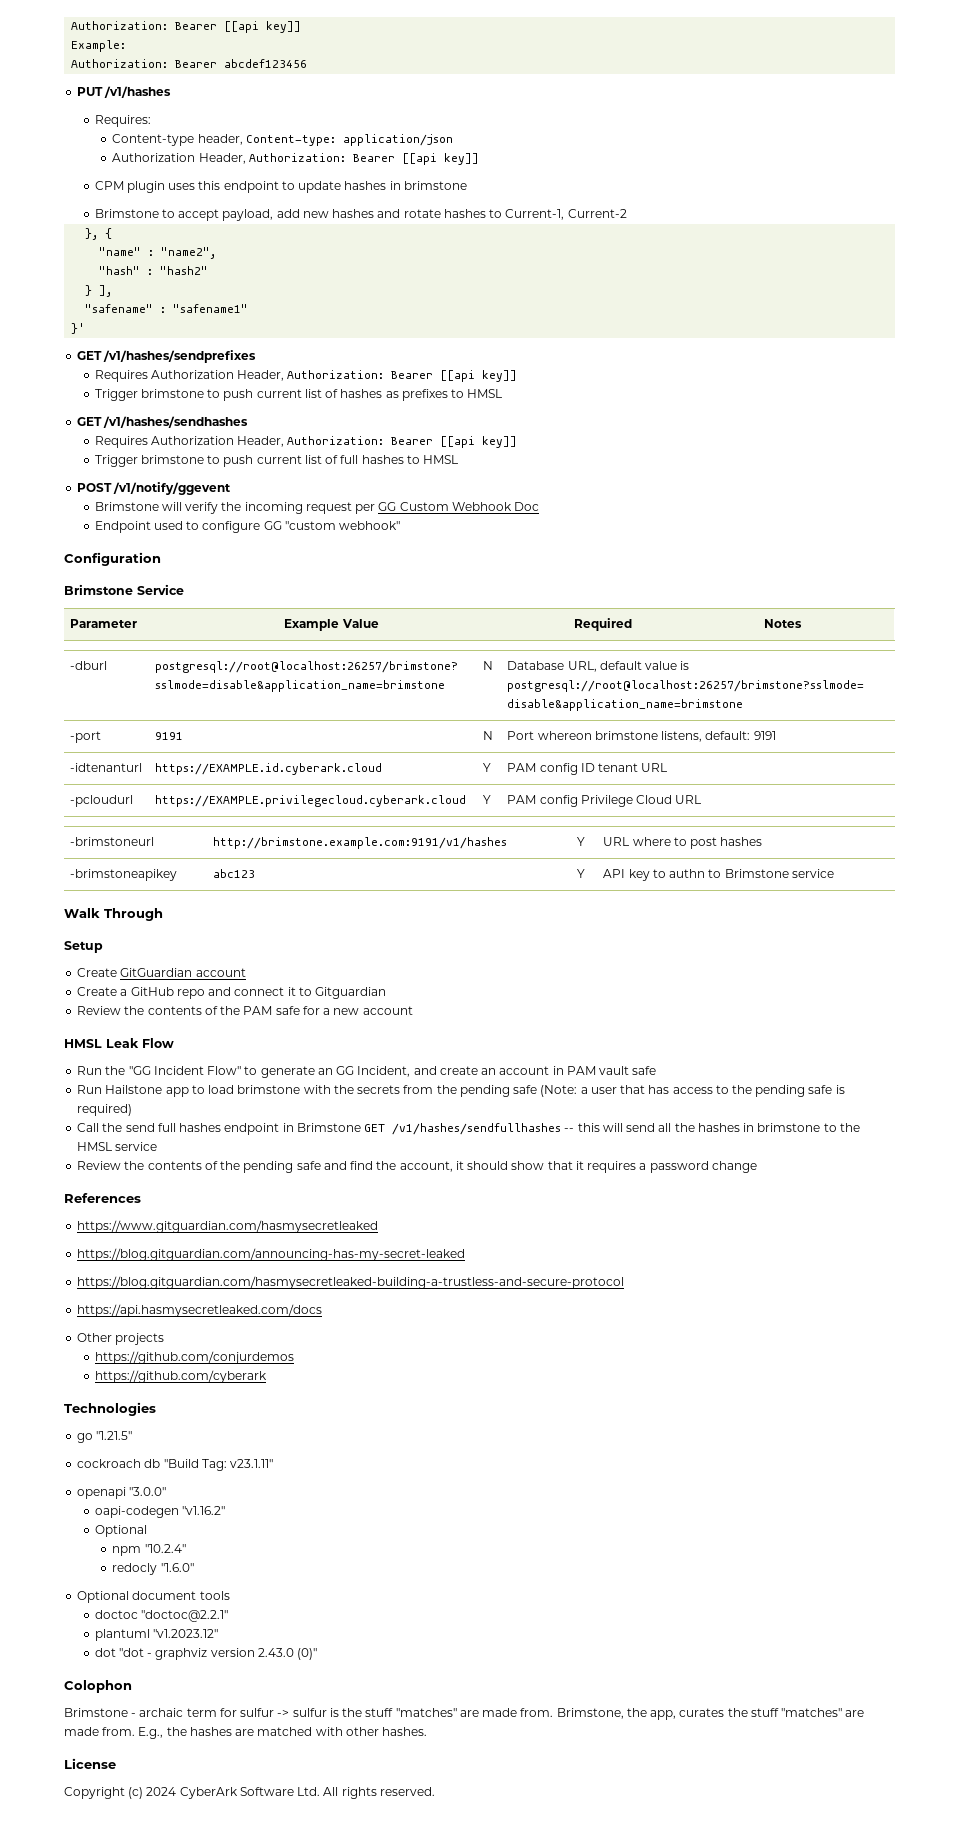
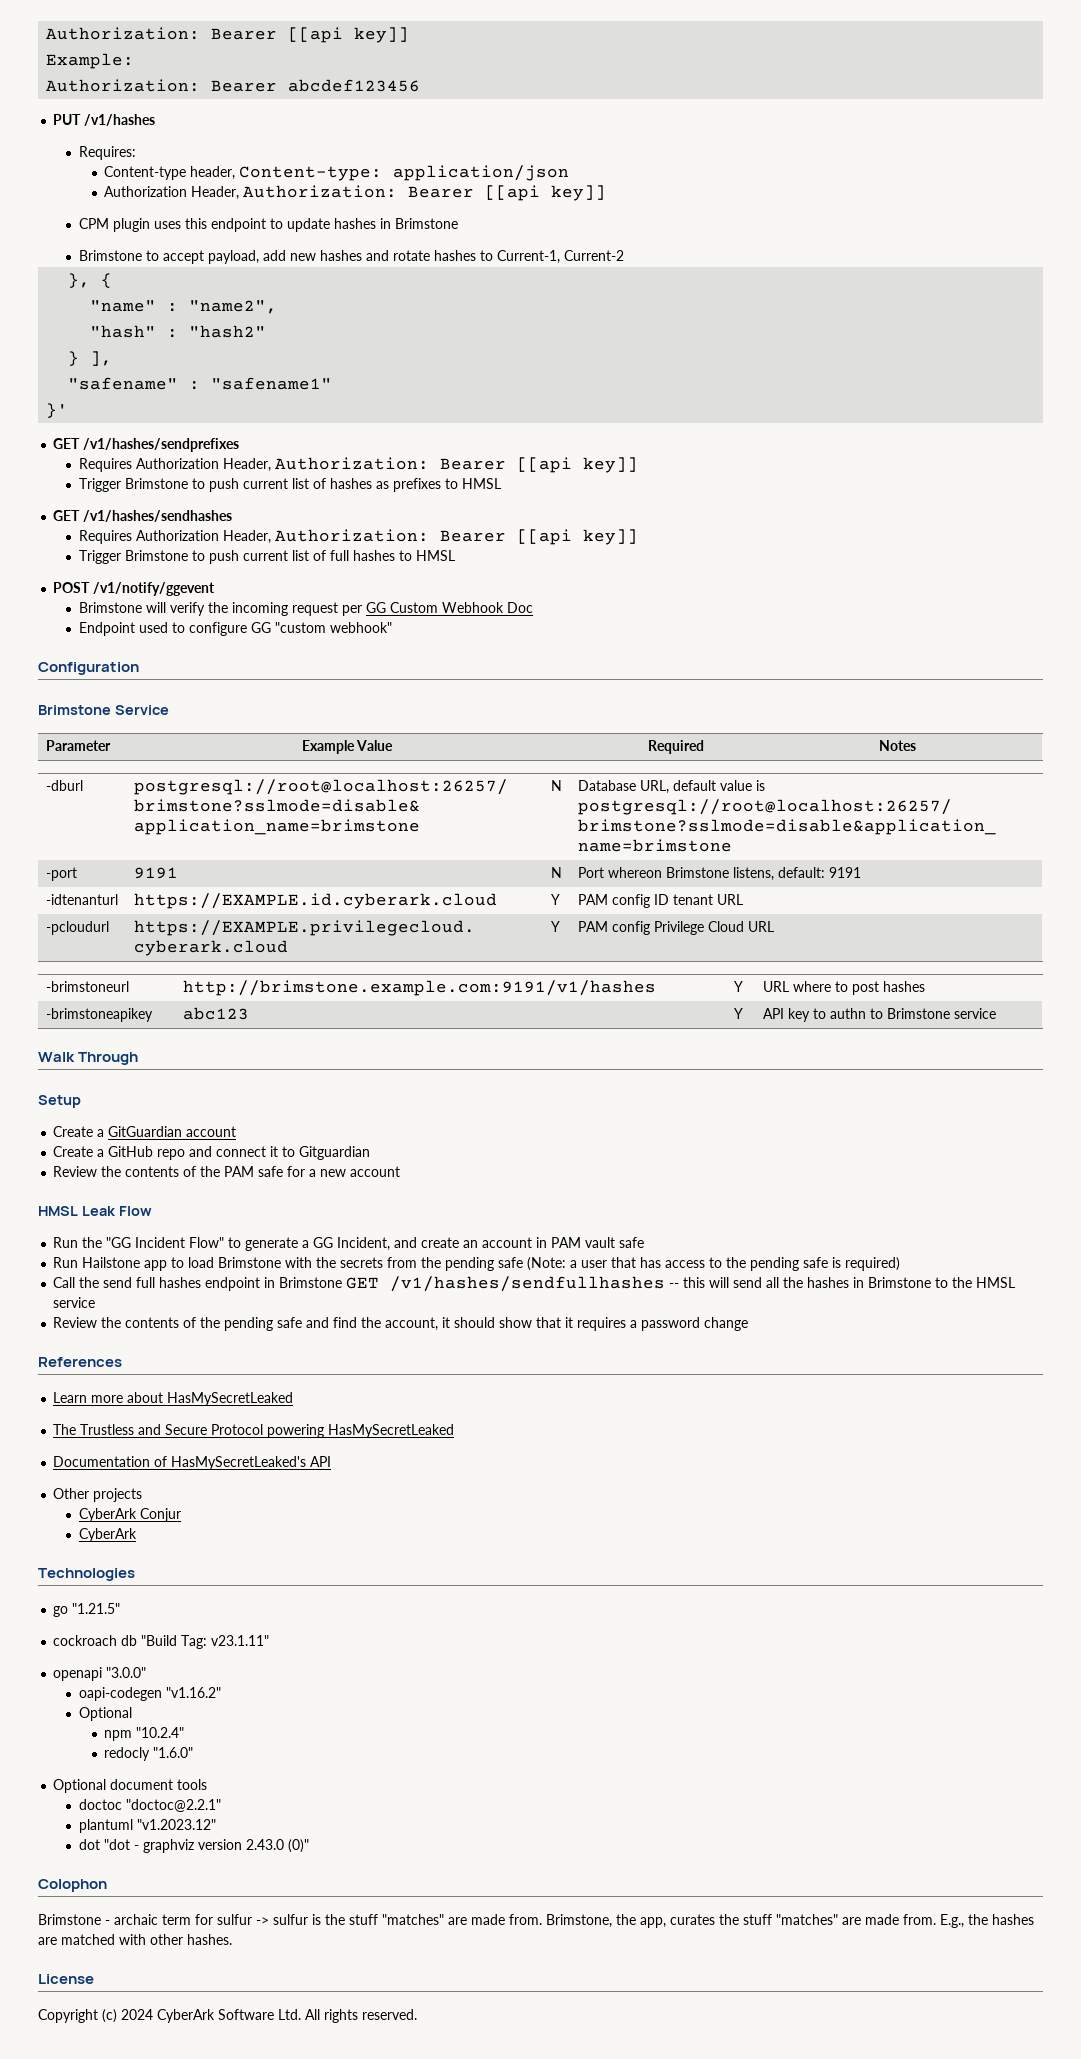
[403,181,467,190] brimstone -> [394,218,458,229] Brimstone
[140,389,204,398] brimstone -> [124,478,188,489] Brimstone
[140,455,204,464] brimstone -> [124,550,188,561] Brimstone
[594,731,658,740] brimstone -> [665,867,729,878] Brimstone
(118, 972) none -> [97,1129,105,1137] a
[317,1068,333,1075] an -> [302,1240,310,1248] a
[237,1085,301,1094] brimstone -> [218,1257,282,1268] Brimstone
[757,1123,821,1132] brimstone -> [868,1277,932,1288] Brimstone
[77,1220,379,1233] [77,1248,466,1261] [77,1276,625,1289] [77,1304,323,1317] https://www.gitguardian.com/hasmysecretleaked // https://blog.gitguardian.com/announcing-has-my-secret-leaked // https://blog.gitguardian.com/hasmysecretleaked-building-a-trustless-and-secure-protocol // https://api.hasmysecretleaked.com/docs -> [53,1392,294,1406] [53,1424,455,1438] [53,1456,332,1470] Learn more about HasMySecretLeaked // The Trustless and Secure Protocol powering HasMySecretLeaked // Documentation of HasMySecretLeaked's API
[94,1351,294,1364] [94,1370,267,1383] https://github.com/conjurdemos // https://github.com/cyberark -> [78,1508,181,1522] [78,1528,137,1542] CyberArk Conjur // CyberArk

